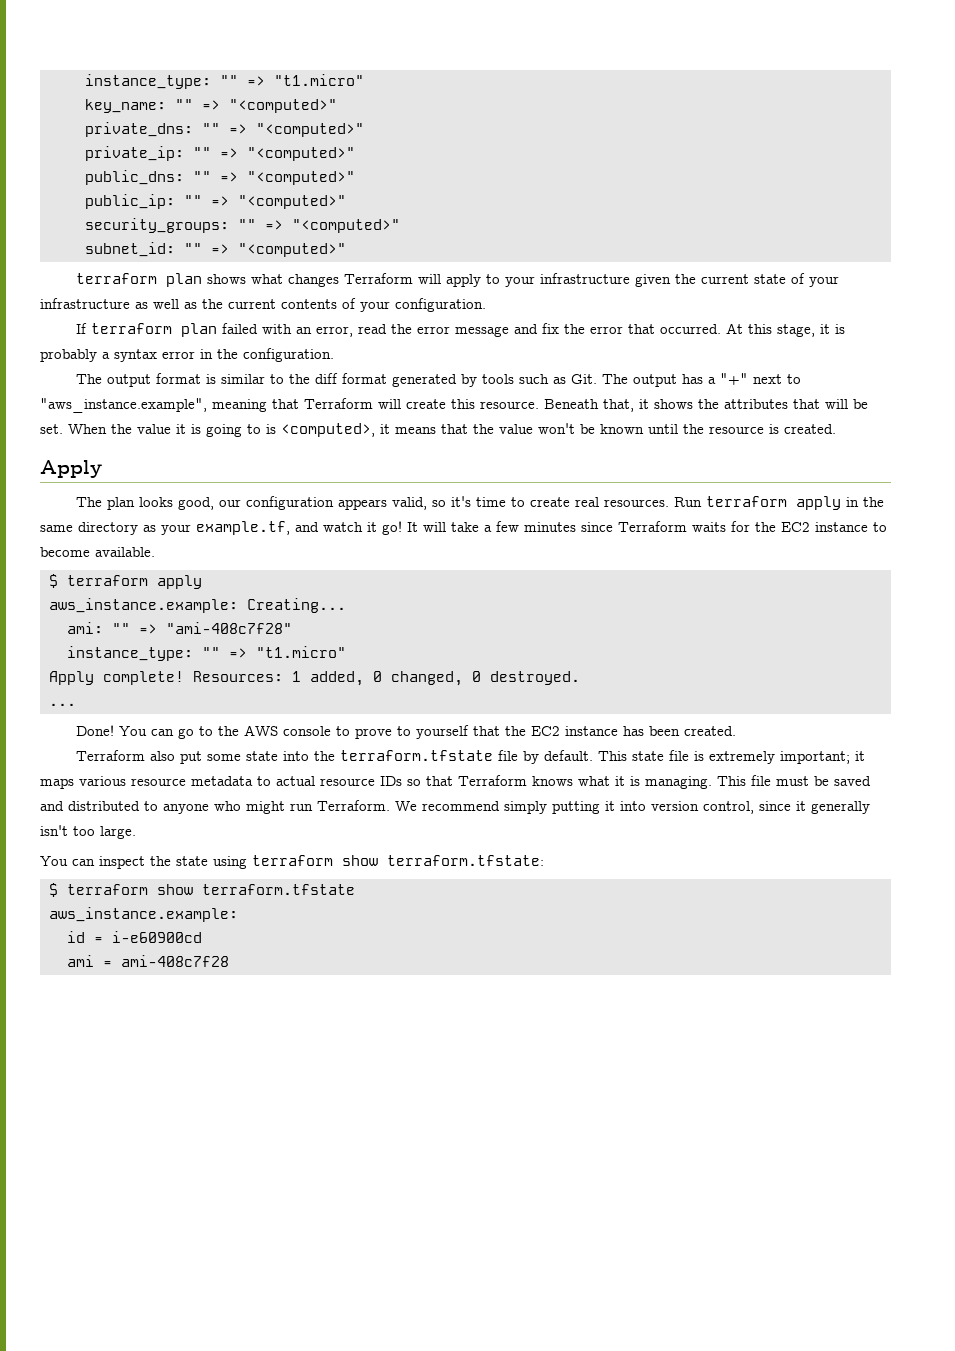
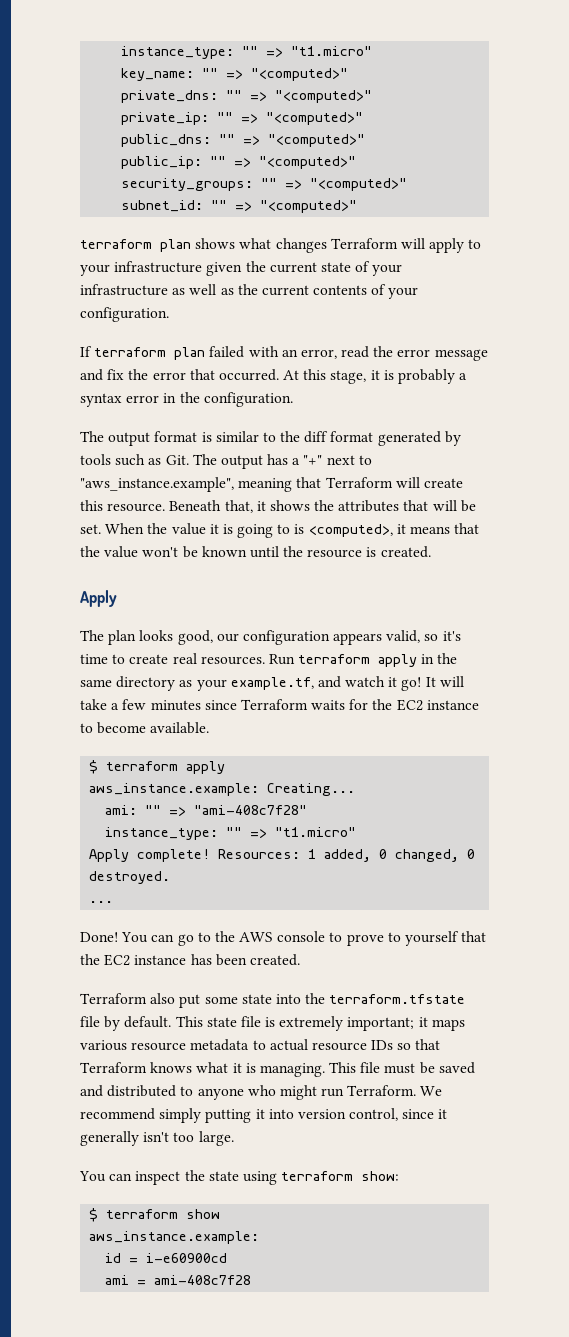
[342,855,544,866] show terraform.tfstate: -> [361,1171,400,1181] show:
[201,884,355,895] terraform.tfstate -> (221, 1214) none

